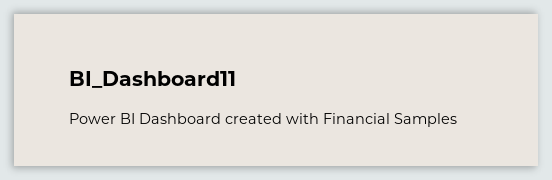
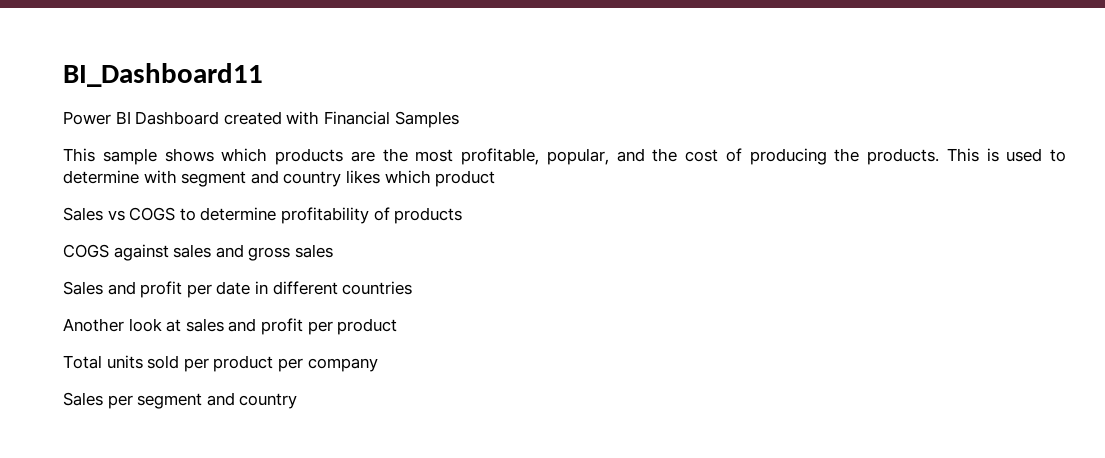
(457, 120) none -> [63,148,1066,165] [63,170,496,187] [63,207,463,224] [63,244,333,261] [63,281,413,298] [63,318,398,335] [63,355,378,372] [63,392,298,409] // This sample shows which products are the most profitable, popular, and the cost of producing the products. This is used to determine with segment and country likes which product // Sales vs COGS to determine profitability of products // COGS against sales and gross sales // Sales and profit per date in different countries // Another look at sales and profit per product // Total units sold per product per company // Sales per segment and country

